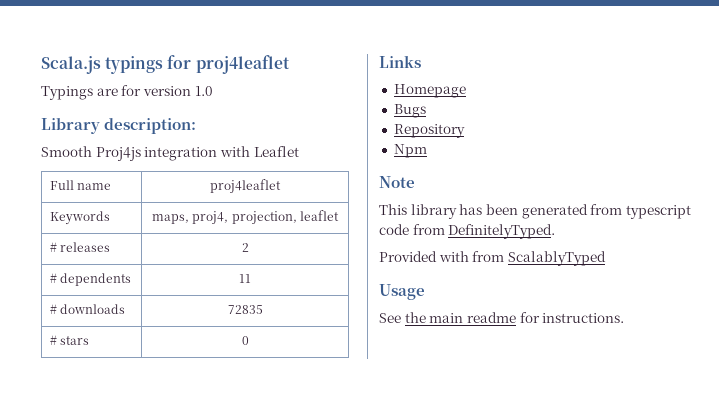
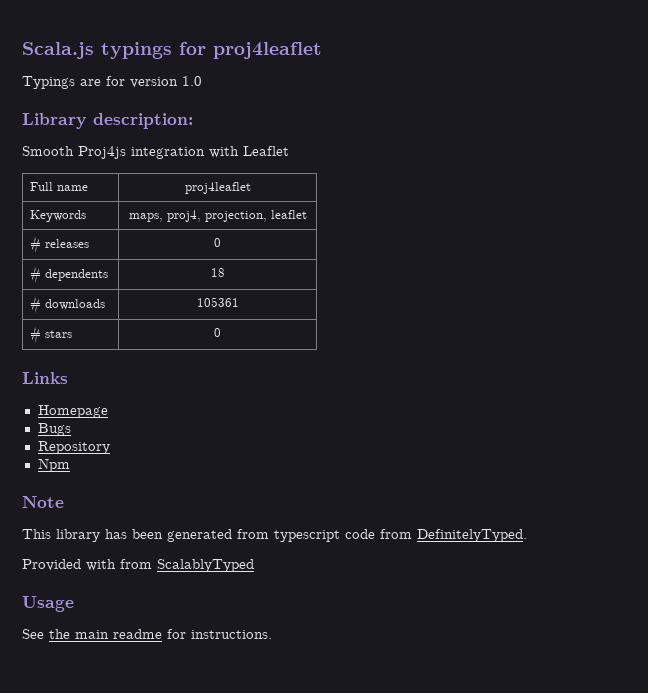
[241,243,249,252] 2 -> [214,238,221,247] 0
[239,274,251,283] 11 -> [210,268,225,277] 18
[227,305,263,314] 72835 -> [196,297,239,307] 105361

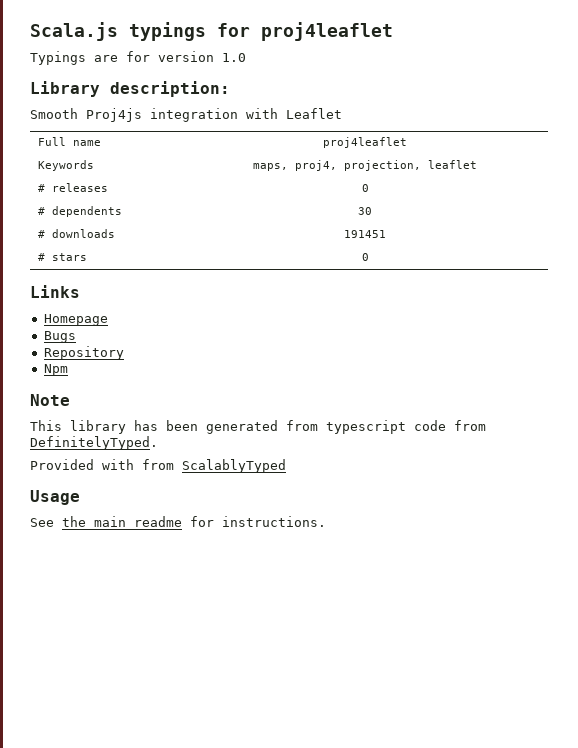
[210,268,225,277] 18 -> [357,207,372,215] 30
[196,297,239,307] 105361 -> [343,230,386,238] 191451

